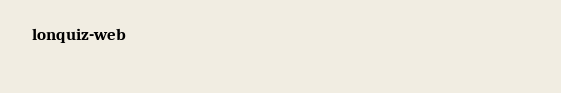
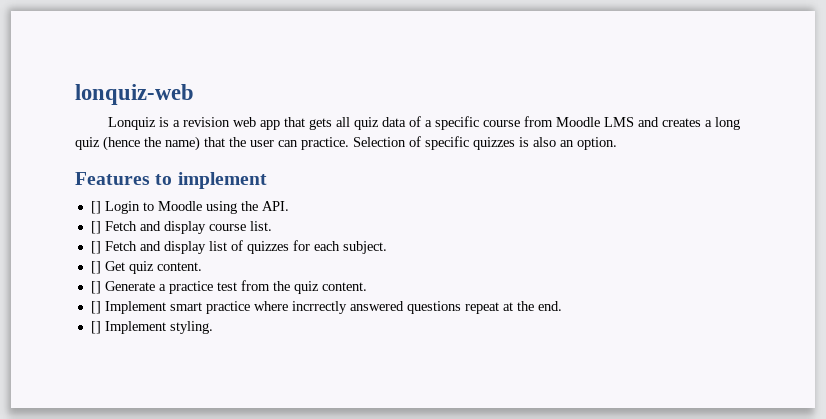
(126, 35) none -> [108,116,741,130] [75,136,617,151] [75,172,267,189] [90,201,289,214] [90,221,272,234] [90,240,387,254] [90,261,202,274] [90,280,367,294] [90,301,562,314] [90,321,213,334] // Lonquiz is a revision web app that gets all quiz data of a specific course from Moodle LMS and creates a long quiz (hence the name) that the user can practice. Selection of specific quizzes is also an option. // Features to implement // [] Login to Moodle using the API. // [] Fetch and display course list. // [] Fetch and display list of quizzes for each subject. // [] Get quiz content. // [] Generate a practice test from the quiz content. // [] Implement smart practice where incrrectly answered questions repeat at the end. // [] Implement styling.

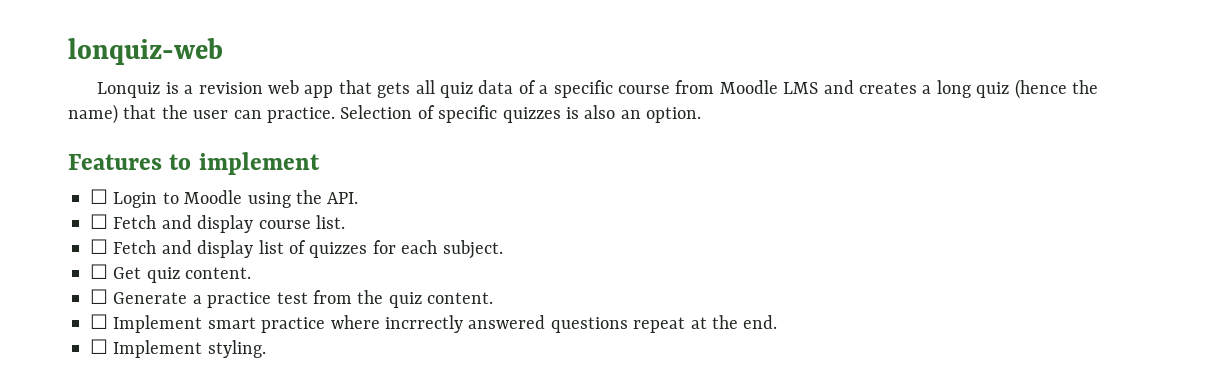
[90,201,101,214] [] -> [90,189,108,204] ☐
[90,221,101,234] [] -> [90,214,108,229] ☐
[90,241,101,254] [] -> [90,239,108,254] ☐
[90,261,101,274] [] -> [90,264,108,279] ☐
[90,281,101,294] [] -> [90,289,108,304] ☐
[90,301,101,314] [] -> [90,314,108,329] ☐
[90,321,101,334] [] -> [90,339,108,354] ☐

